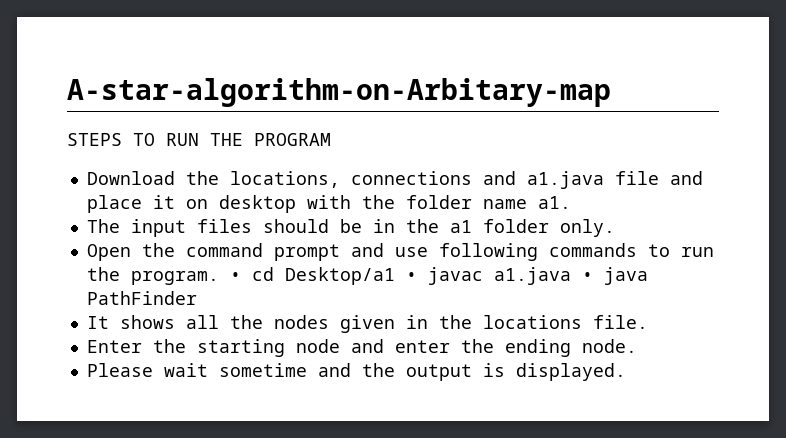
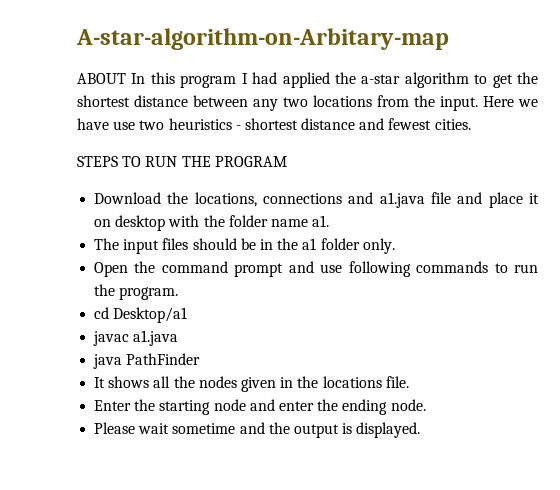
(611, 92) none -> [77,72,538,88] [77,95,538,111] [77,118,471,130] // ABOUT In this program I had applied the a-star algorithm to get the shortest distance between any two locations from the input. Here we have use two heuristics - shortest distance and fewest cities.
[229,272,241,281] • -> (179, 293) //
[405,272,417,281] • -> (188, 315) //
[581,272,593,281] • -> (179, 338) //

